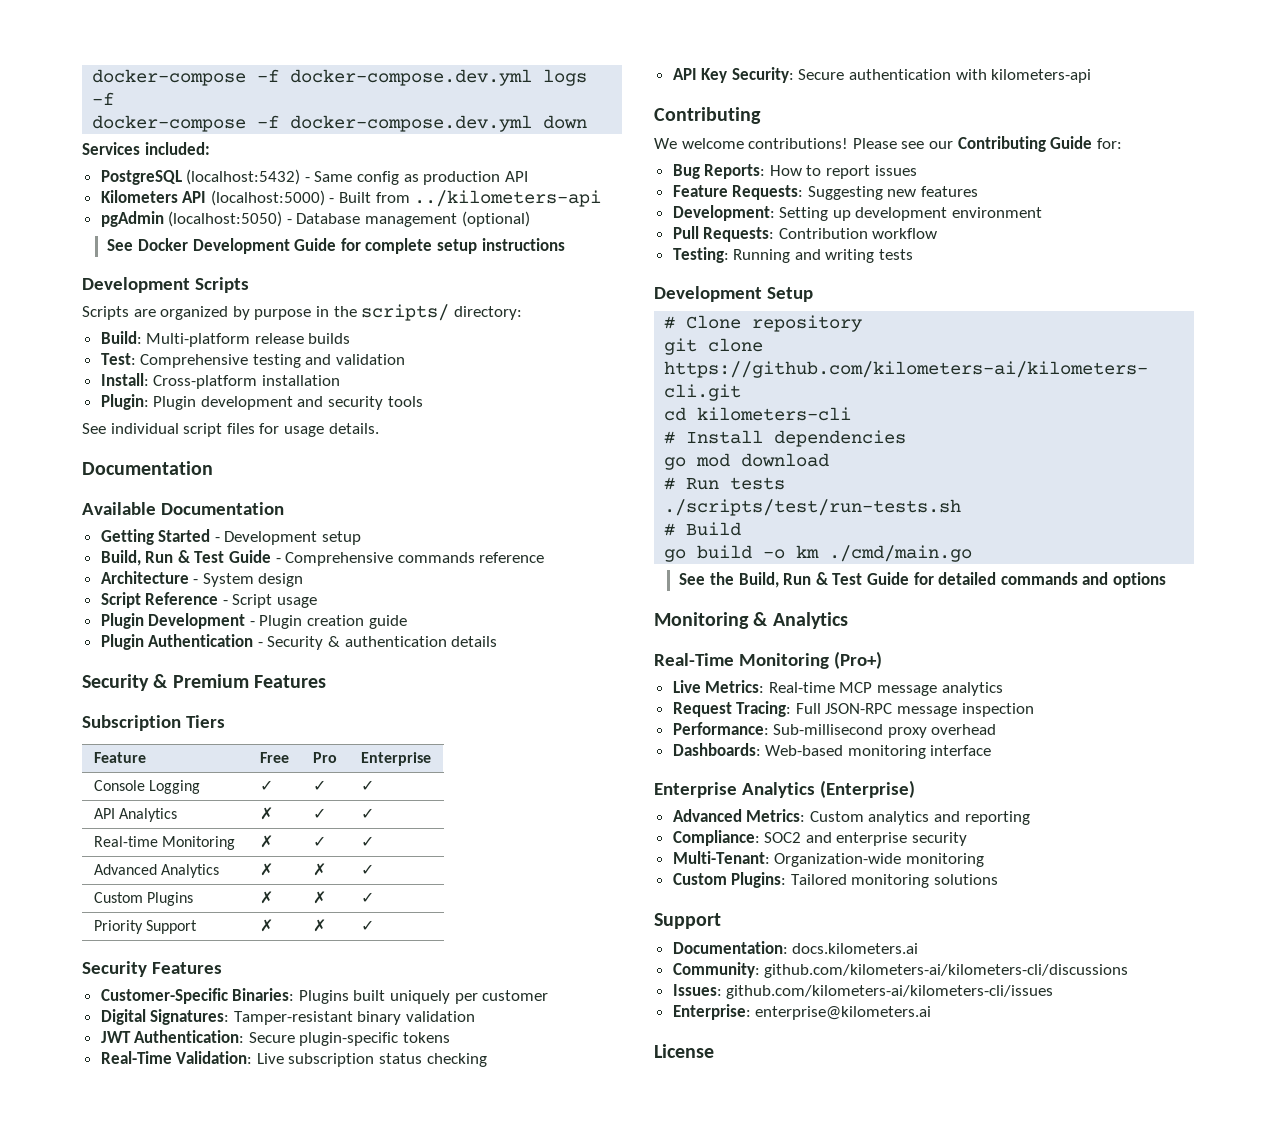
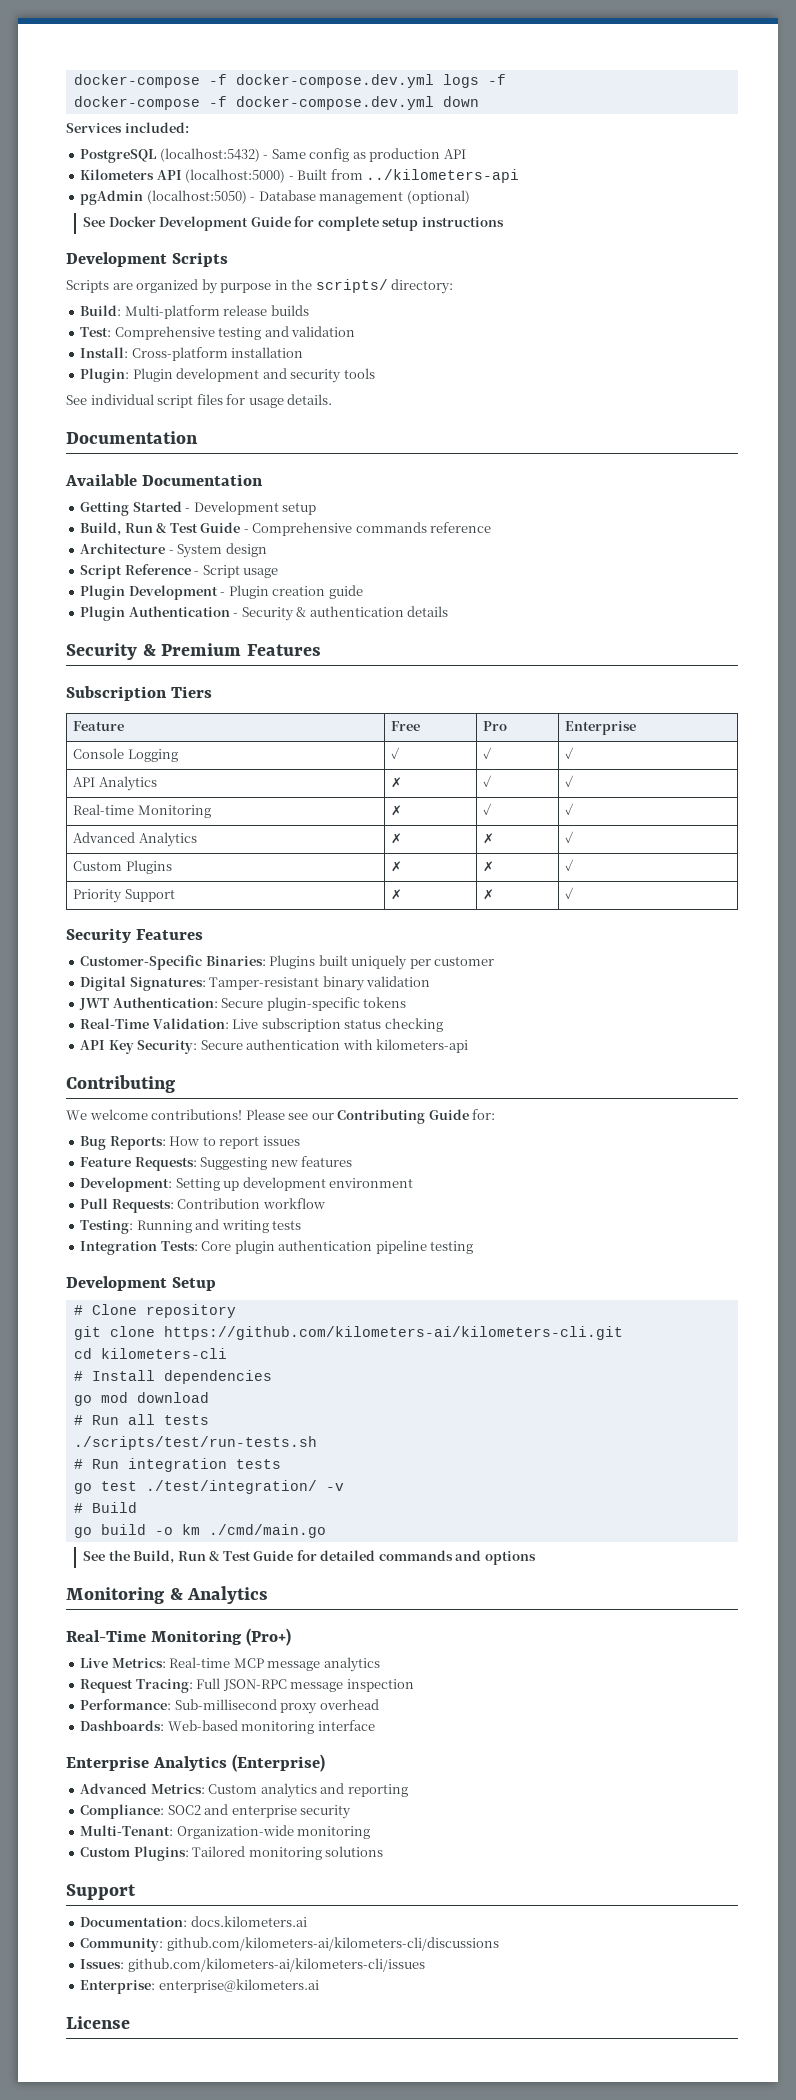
(914, 254) none -> [80,1240,474,1255] // Integration Tests: Core plugin authentication pipeline testing
(720, 484) none -> [127,1414,155,1425] all
(962, 507) none -> [73,1458,281,1472] [73,1480,344,1494] // # Run integration tests // go test ./test/integration/ -v

